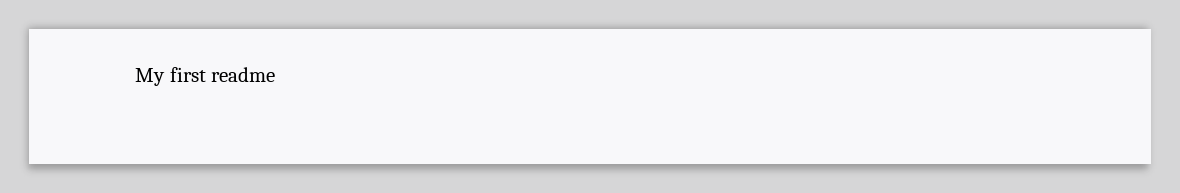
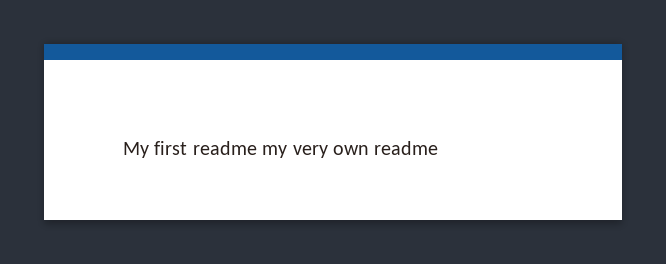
(276, 74) none -> [262,141,439,158] my very own readme

